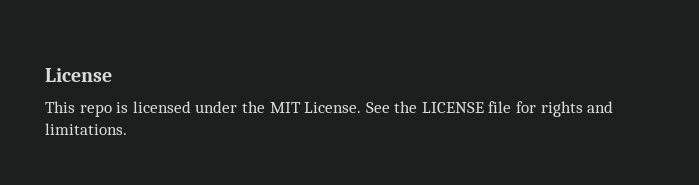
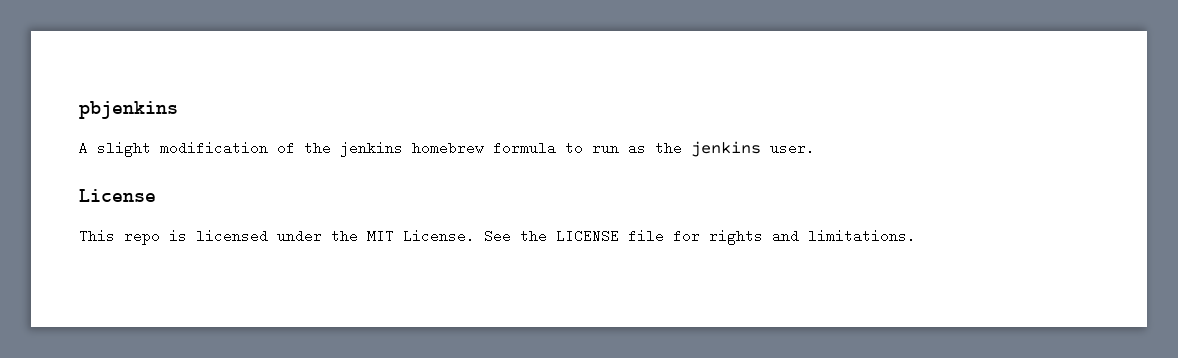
(45, 75) none -> [79,101,178,119] [79,141,815,157] pbjenkins // A slight modification of the jenkins homebrew formula to run as the jenkins user. //

